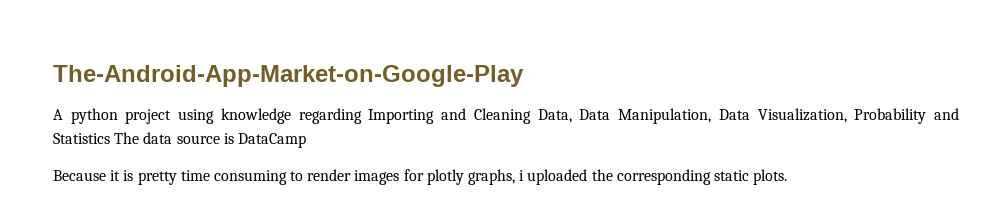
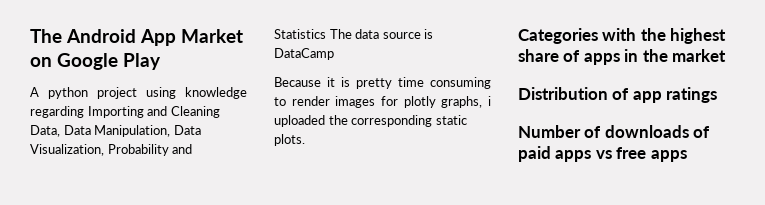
[53,65,524,87] The-Android-App-Market-on-Google-Play -> [30,29,243,46] [30,53,161,70] The Android App Market on Google Play
(788, 177) none -> [518,28,727,44] [518,49,727,65] [518,87,718,103] [518,125,711,138] [518,146,687,162] // Categories with the highest share of apps in the market // Distribution of app ratings // Number of downloads of paid apps vs free apps

